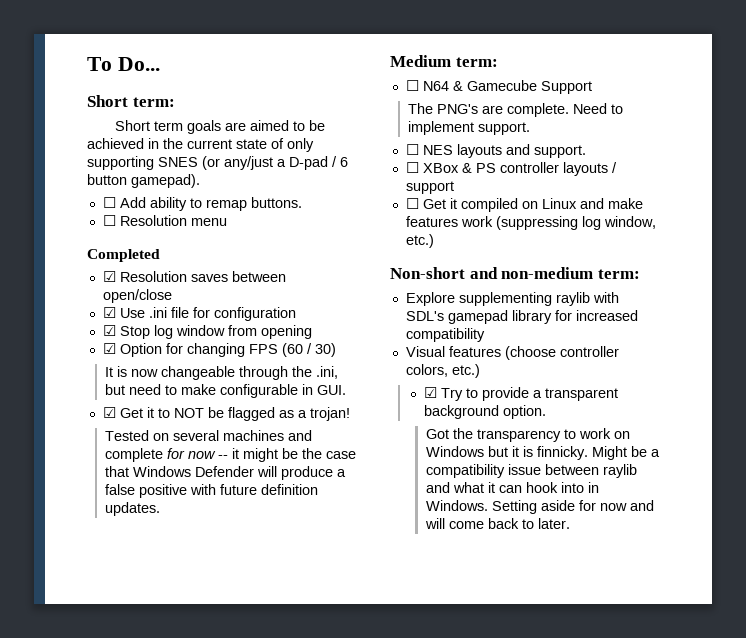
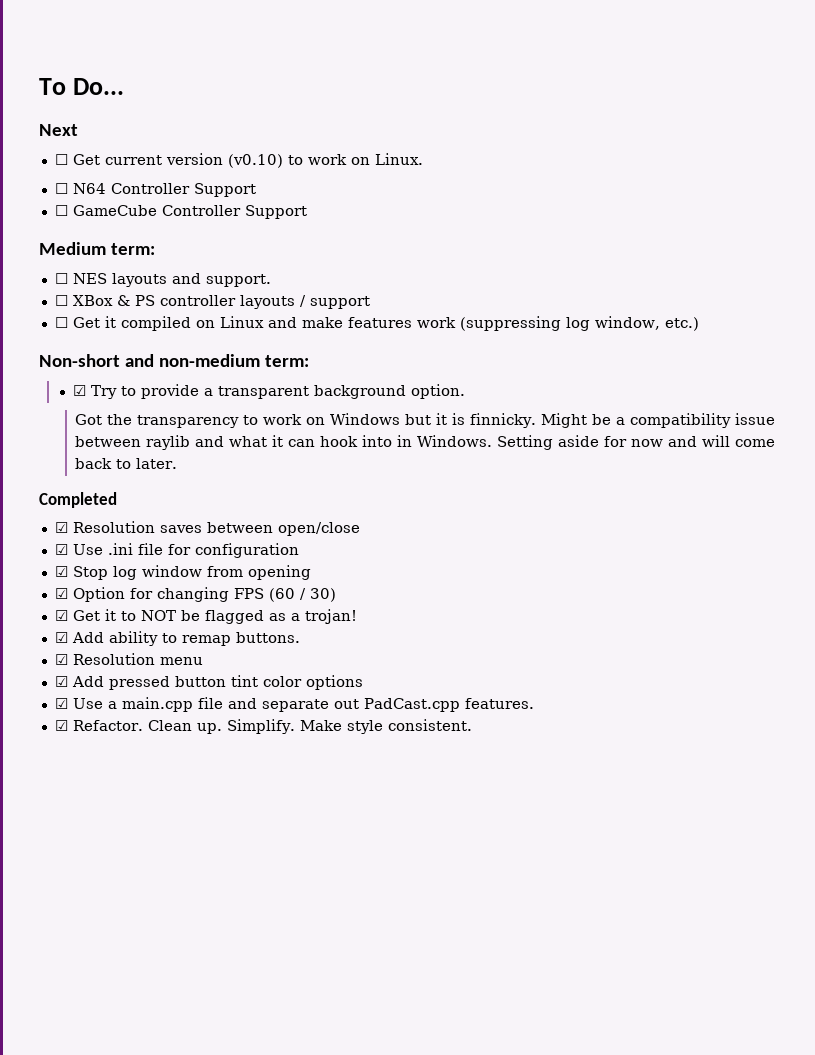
[87,95,175,107] [114,120,325,134] [87,138,314,152] [87,156,348,170] [87,174,200,188] [102,197,302,211] [102,215,227,226] [87,249,160,262] [102,271,286,282] [102,289,172,303] [102,307,296,321] [102,325,312,339] [102,343,336,357] [104,366,338,380] [104,384,346,398] [102,407,350,421] [104,430,312,441] [104,448,356,462] [104,466,346,480] [104,484,318,498] [104,502,160,516] [390,55,498,67] [405,80,592,94] [407,103,623,117] [407,121,530,135] Short term: // Short term goals are aimed to be achieved in the current state of only supporting SNES (or any/just a D-pad / 6 button gamepad). // ☐ Add ability to remap buttons. // ☐ Resolution menu // Completed // ☑ Resolution saves between open/close // ☑ Use .ini file for configuration // ☑ Stop log window from opening // ☑ Option for changing FPS (60 / 30) // It is now changeable through the .ini, but need to make configurable in GUI. // ☑ Get it to NOT be flagged as a trojan! // Tested on several machines and complete for now -- it might be the case that Windows Defender will produce a false positive with future definition updates. // Medium term: // ☐ N64 & Gamecube Support // The PNG's are complete. Need to implement support. -> [39,124,78,136] [54,153,423,168] [54,183,256,197] [54,205,307,219] [39,242,156,255] Next // ☐ Get current version (v0.10) to work on Linux. // ☐ N64 Controller Support // ☐ GameCube Controller Support // Medium term:
[405,292,619,306] [405,310,638,324] [405,328,485,342] [405,346,619,360] [405,364,480,378] // Explore supplementing raylib with SDL's gamepad library for increased compatibility // Visual features (choose controller colors, etc.) -> (310, 361) none
(570, 523) none -> [39,492,117,508] [54,521,360,536] [54,543,299,558] [54,565,311,580] [54,587,336,602] [54,609,357,624] [54,631,300,646] [54,653,203,665] [54,675,363,690] [54,697,534,712] [54,719,472,734] // Completed // ☑ Resolution saves between open/close // ☑ Use .ini file for configuration // ☑ Stop log window from opening // ☑ Option for changing FPS (60 / 30) // ☑ Get it to NOT be flagged as a trojan! // ☑ Add ability to remap buttons. // ☑ Resolution menu // ☑ Add pressed button tint color options // ☑ Use a main.cpp file and separate out PadCast.cpp features. // ☑ Refactor. Clean up. Simplify. Make style consistent.

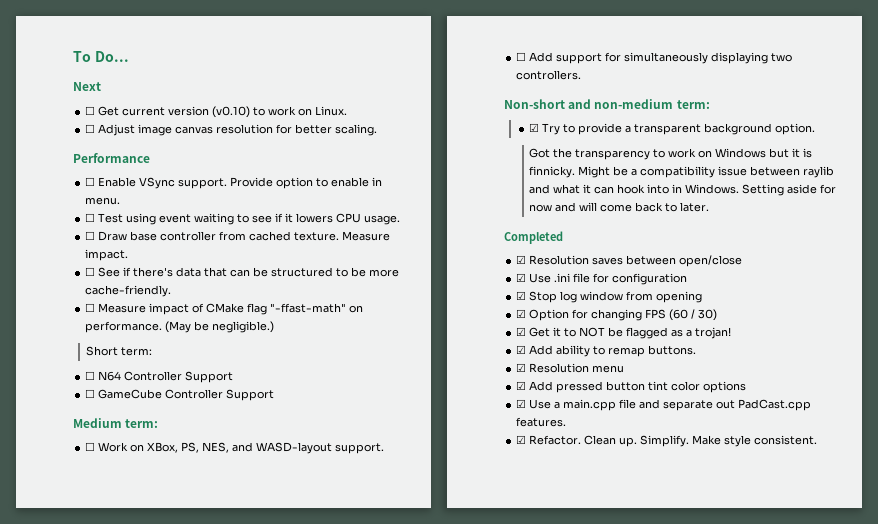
(423, 159) none -> [85,124,378,136] [73,153,150,163] [85,177,383,189] [85,197,121,205] [85,213,401,225] [85,231,391,241] [85,249,129,261] [85,267,400,277] [85,285,172,297] [85,303,364,315] [85,321,275,333] [85,346,152,356] // ☐ Adjust image canvas resolution for better scaling. // Performance // ☐ Enable VSync support. Provide option to enable in menu. // ☐ Test using event waiting to see if it lowers CPU usage. // ☐ Draw base controller from cached texture. Measure impact. // ☐ See if there's data that can be structured to be more cache-friendly. // ☐ Measure impact of CMake flag "-ffast-math" on performance. (May be negligible.) // Short term:
[72,273,271,287] [54,295,370,309] [54,316,699,331] NES layouts and support. // ☐ XBox & PS controller layouts / support // ☐ Get it compiled on Linux and make features work (suppressing log window, etc.) -> [98,442,385,454] [516,52,793,64] [516,70,582,80] Work on XBox, PS, NES, and WASD-layout support. // ☐ Add support for simultaneously displaying two controllers.

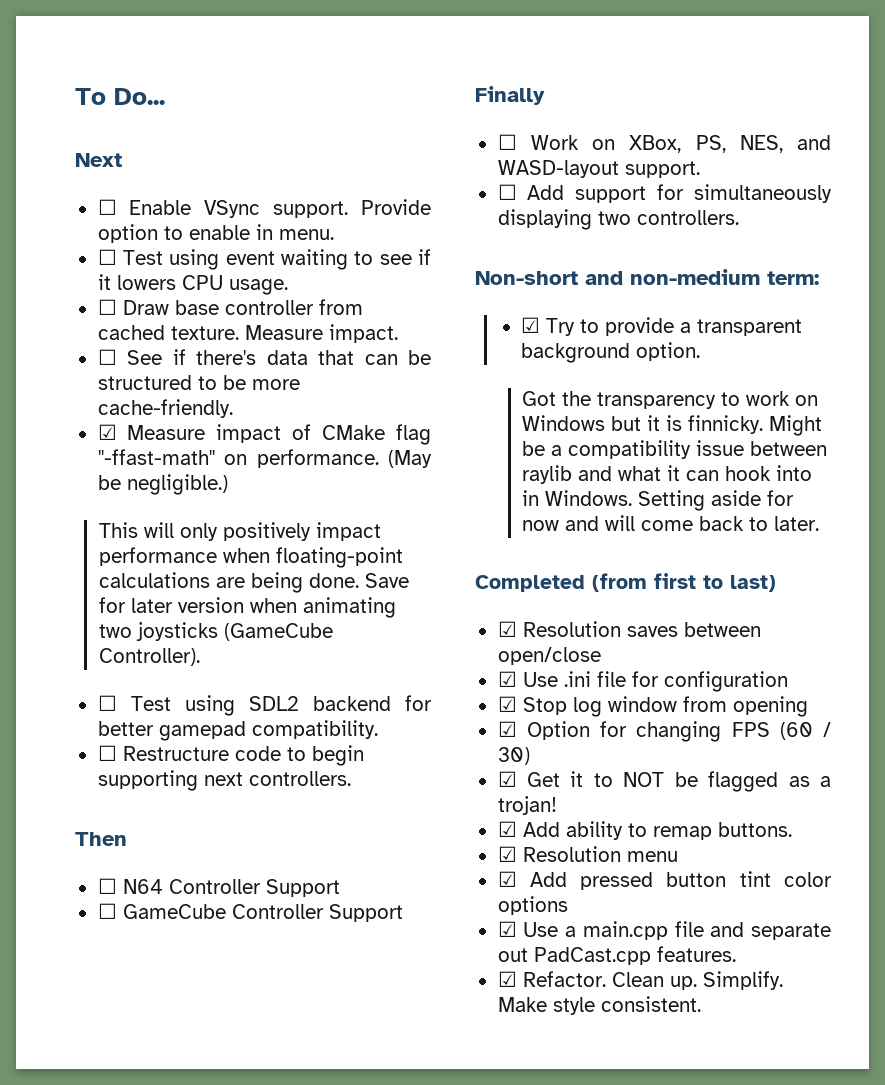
[85,106,348,118] [85,124,378,136] [73,153,150,163] // ☐ Get current version (v0.10) to work on Linux. // ☐ Adjust image canvas resolution for better scaling. // Performance -> (122, 160) none
[85,303,96,312] ☐ -> [97,424,117,440] ☑
[85,346,152,356] Short term: -> [98,522,381,541] [98,547,403,568] [98,572,409,593] [98,597,396,618] [98,622,333,641] [98,648,200,666] [97,695,432,716] [97,720,378,741] [97,745,364,766] [97,770,351,791] [75,832,127,846] This will only positively impact performance when floating-point calculations are being done. Save for later version when animating two joysticks (GameCube Controller). // ☐ Test using SDL2 backend for better gamepad compatibility. // ☐ Restructure code to begin supporting next controllers. // Then
[73,418,159,428] Medium term: -> [475,86,545,105] Finally
(563, 237) none -> [592,573,776,592] (from first to last)

